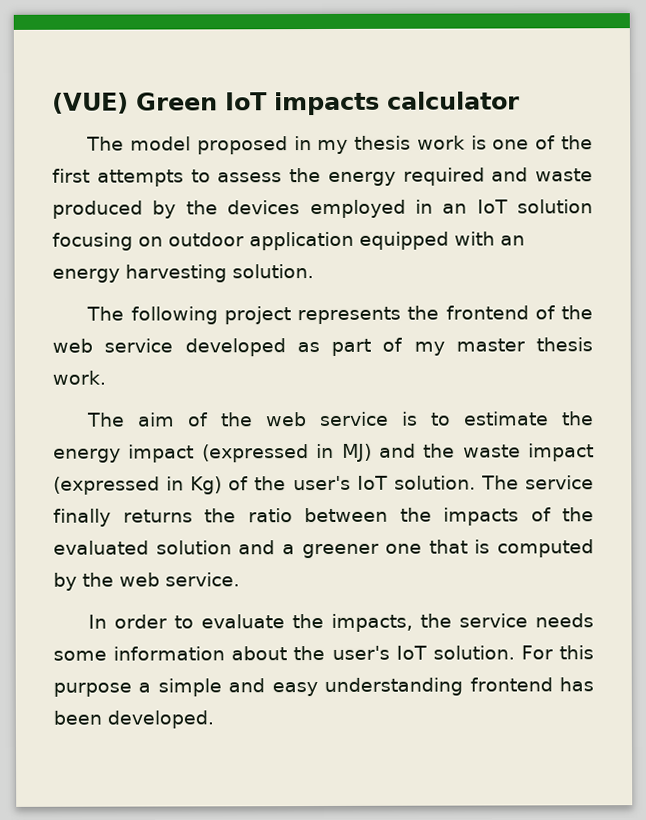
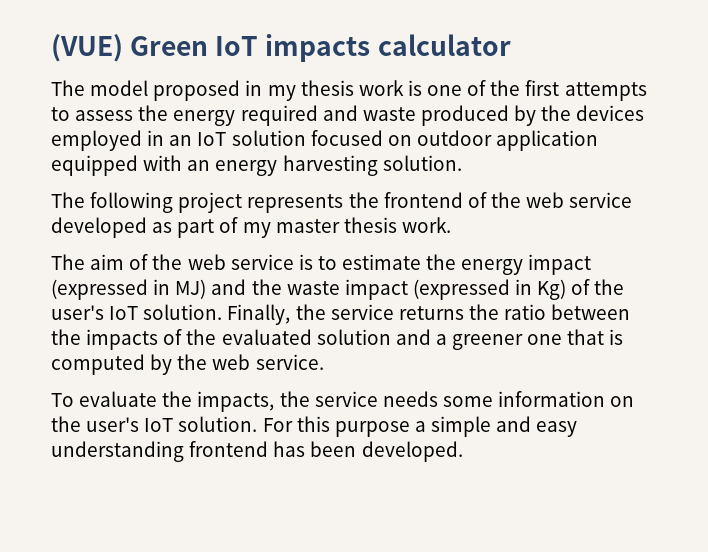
[52,232,133,251] focusing -> [310,130,383,146] focused
[480,475,594,490] [53,508,111,527] The service finally -> [227,304,394,325] Finally, the service
[88,614,195,629] In order to -> [51,393,74,407] To
[231,646,288,661] about -> [610,396,635,407] on

